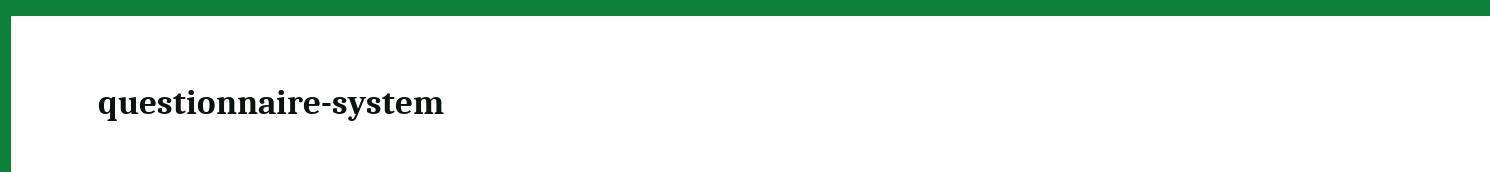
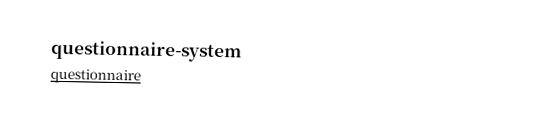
(444, 105) none -> [50,68,141,85] // questionnaire

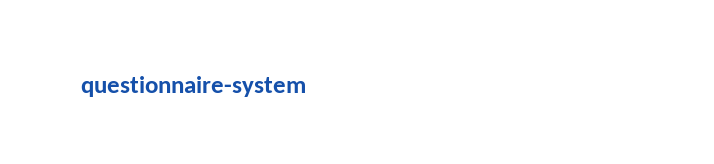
[50,68,141,85] // questionnaire -> (306, 86) none

